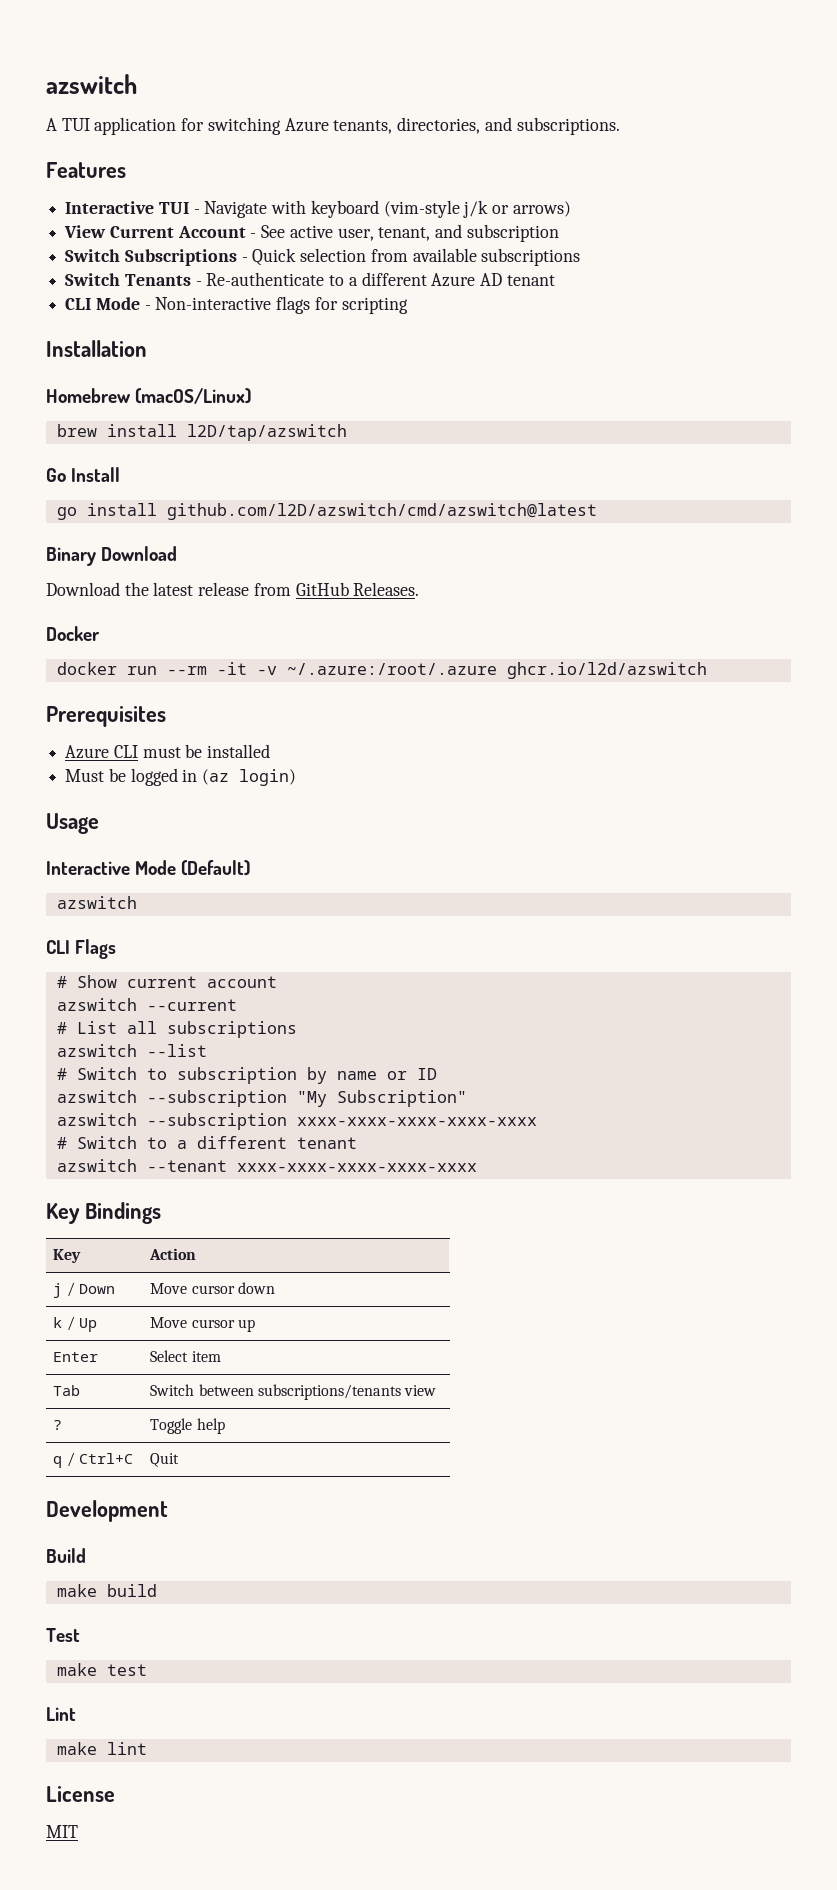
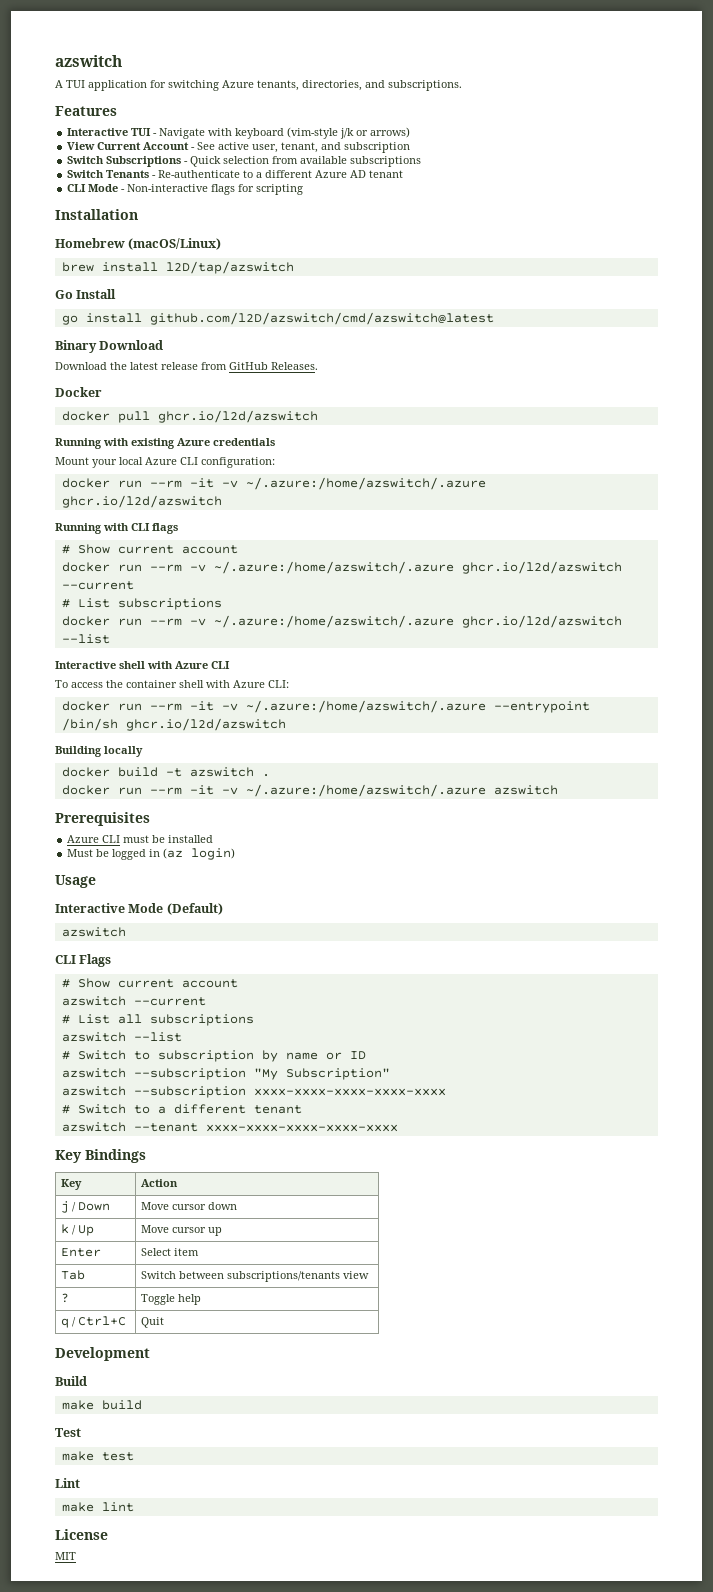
[56,662,707,679] // docker run --rm -it -v ~/.azure:/root/.azure ghcr.io/l2d/azswitch -> [61,410,318,423] [55,438,275,449] [55,457,275,468] [61,477,486,490] [61,495,222,508] [55,523,178,534] [61,544,238,554] [61,561,622,574] [61,581,134,590] [61,598,222,610] [61,615,622,628] [61,634,110,644] [55,661,230,669] [55,680,289,688] [61,700,590,713] [61,718,286,731] [55,746,143,757] [61,767,270,777] [61,784,558,797] // docker pull ghcr.io/l2d/azswitch // Running with existing Azure credentials // Mount your local Azure CLI configuration: // docker run --rm -it -v ~/.azure:/home/azswitch/.azure ghcr.io/l2d/azswitch // Running with CLI flags // # Show current account // docker run --rm -v ~/.azure:/home/azswitch/.azure ghcr.io/l2d/azswitch --current // # List subscriptions // docker run --rm -v ~/.azure:/home/azswitch/.azure ghcr.io/l2d/azswitch --list // Interactive shell with Azure CLI // To access the container shell with Azure CLI: // docker run --rm -it -v ~/.azure:/home/azswitch/.azure --entrypoint /bin/sh ghcr.io/l2d/azswitch // Building locally // docker build -t azswitch . // docker run --rm -it -v ~/.azure:/home/azswitch/.azure azswitch

